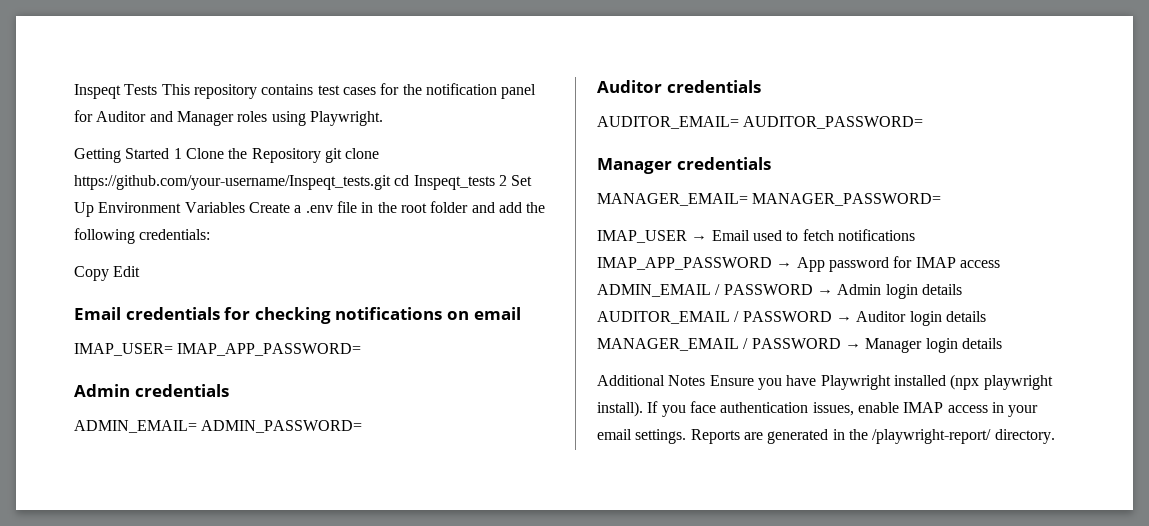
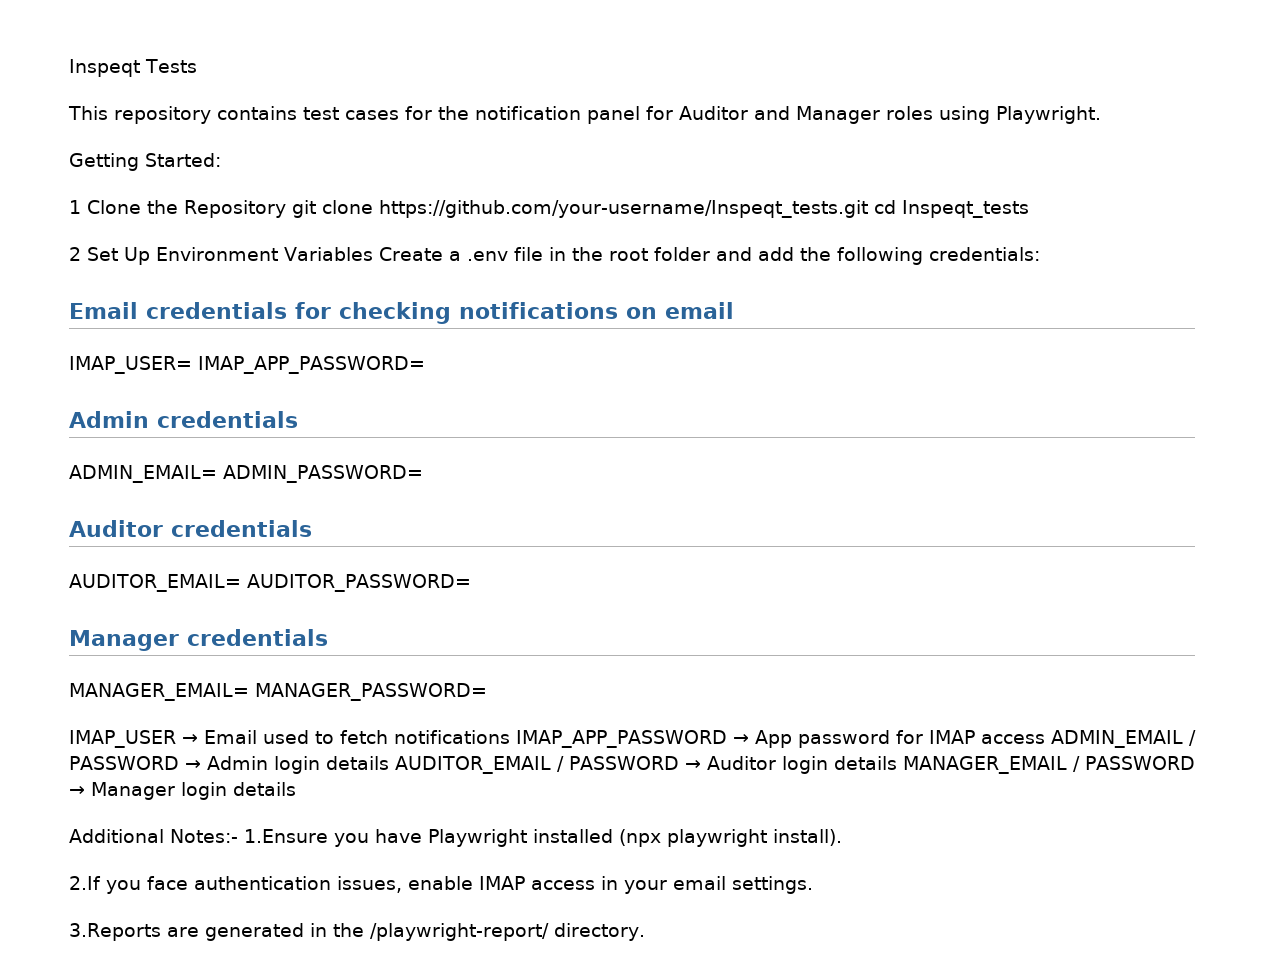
(158, 89) none -> (197, 66) //
[125,148,170,159] Started -> [145,153,221,167] Started: //
(495, 182) none -> (1029, 209) //
[74,266,141,281] // Copy Edit -> (1040, 254) none
[668,375,754,386] Notes Ensure -> [170,829,328,843] Notes:- 1.Ensure
[647,401,659,413] If -> [69,876,101,890] // 2.If
[690,429,740,444] Reports -> [69,923,161,941] // 3.Reports

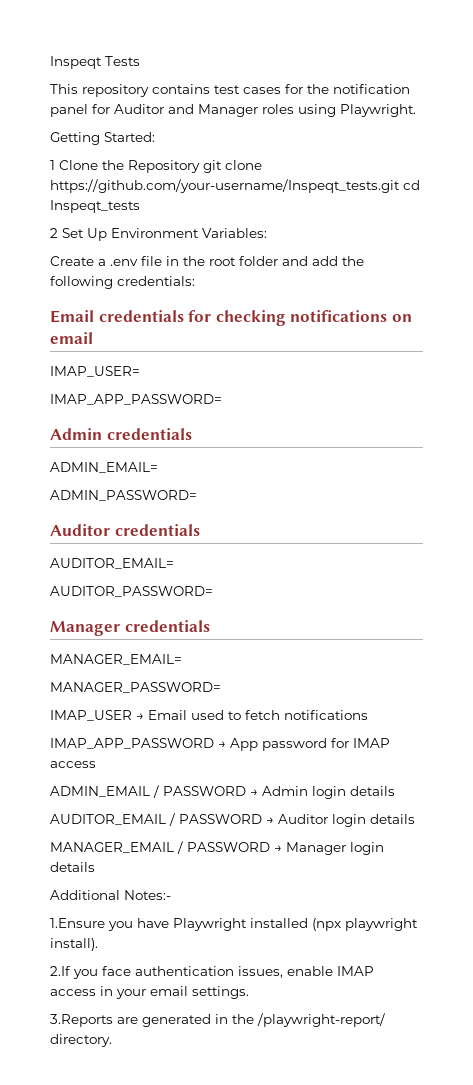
[284,247,373,261] Variables -> [202,228,267,238] Variables: //
(192, 365) none -> (140, 371) //
(217, 474) none -> (158, 467) //
(241, 583) none -> (174, 563) //
(249, 692) none -> (182, 659) //
(511, 737) none -> (368, 715) //
(1045, 739) none -> (96, 764) //
(389, 763) none -> (395, 791) //
(898, 763) none -> (415, 819) //
(238, 836) none -> (171, 895) //

